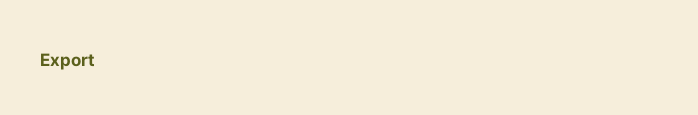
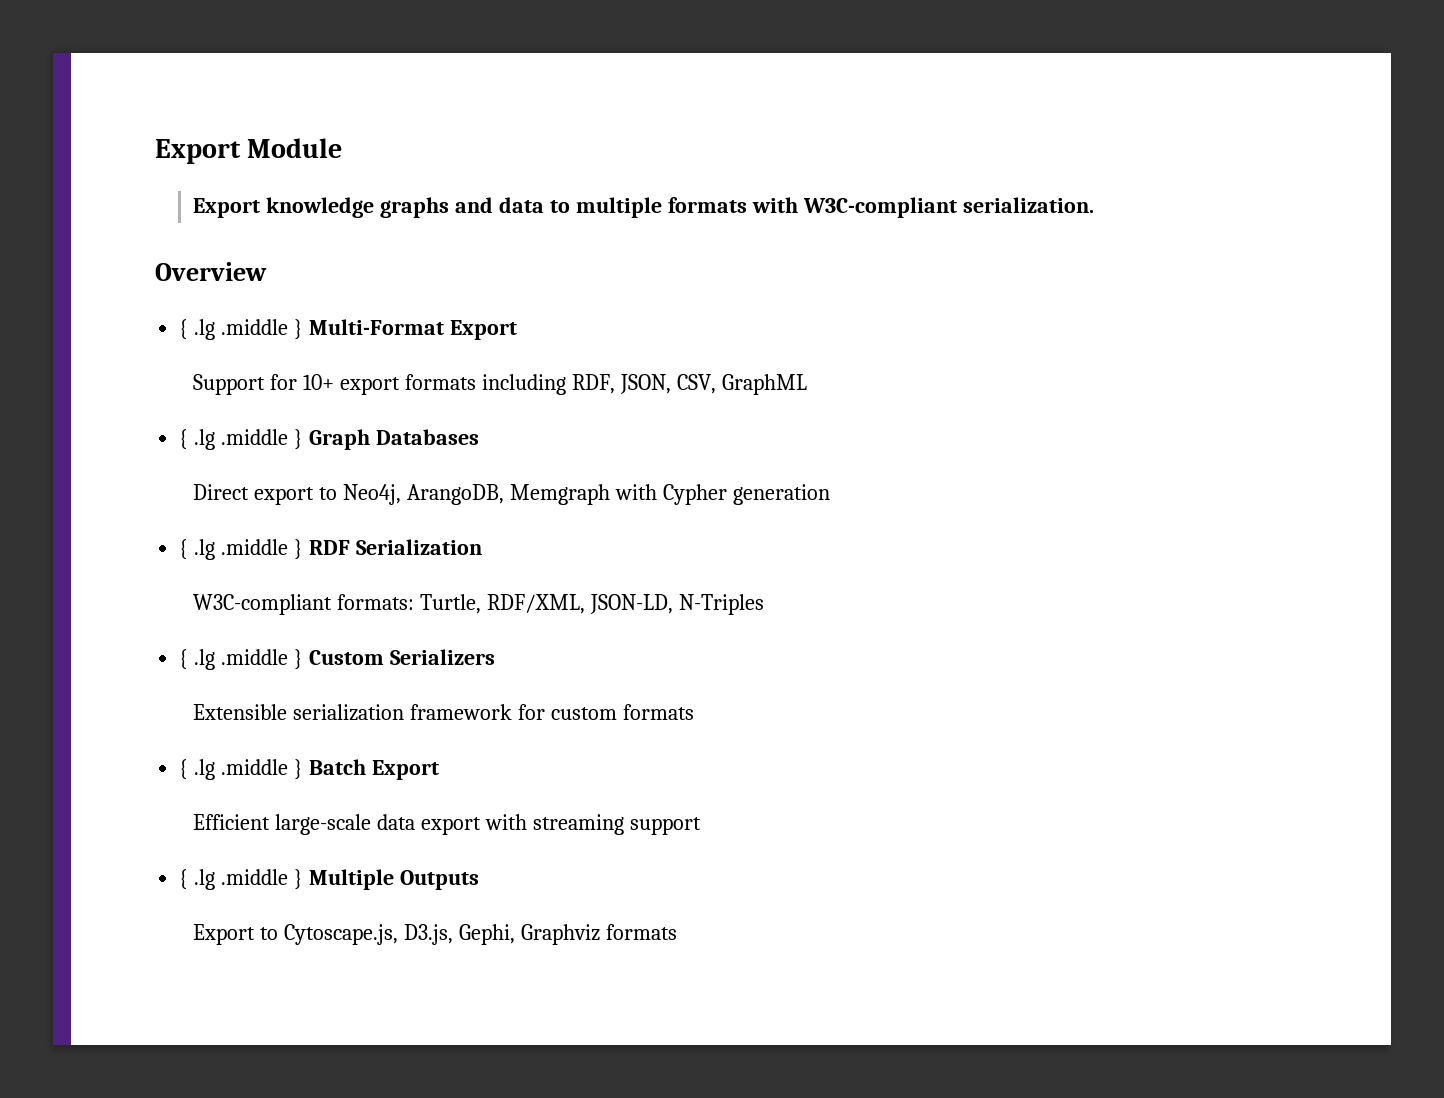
[40,53,95,70] Export -> [155,138,343,164] [193,197,1094,218] [155,262,267,281] [179,319,517,340] [193,374,807,395] [179,429,479,450] [193,484,830,505] [179,539,482,560] [193,594,764,615] [179,649,495,670] [193,704,694,721] [179,759,439,780] [193,814,701,835] [179,869,479,890] [193,924,677,945] Export Module // Export knowledge graphs and data to multiple formats with W3C-compliant serialization. // Overview // { .lg .middle } Multi-Format Export // Support for 10+ export formats including RDF, JSON, CSV, GraphML // { .lg .middle } Graph Databases // Direct export to Neo4j, ArangoDB, Memgraph with Cypher generation // { .lg .middle } RDF Serialization // W3C-compliant formats: Turtle, RDF/XML, JSON-LD, N-Triples // { .lg .middle } Custom Serializers // Extensible serialization framework for custom formats // { .lg .middle } Batch Export // Efficient large-scale data export with streaming support // { .lg .middle } Multiple Outputs // Export to Cytoscape.js, D3.js, Gephi, Graphviz formats

